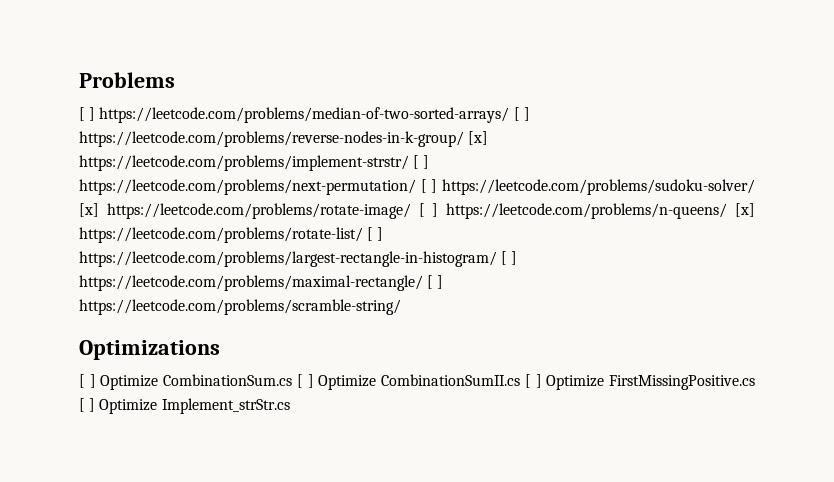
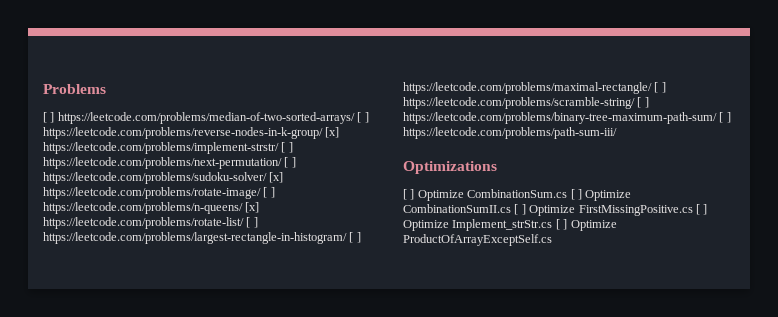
(401, 307) none -> [637,97,649,108] [403,112,731,124] [403,127,617,139] [ ] https://leetcode.com/problems/binary-tree-maximum-path-sum/ [ ] https://leetcode.com/problems/path-sum-iii/
(290, 406) none -> [555,219,617,231] [403,234,552,246] [ ] Optimize ProductOfArrayExceptSelf.cs

